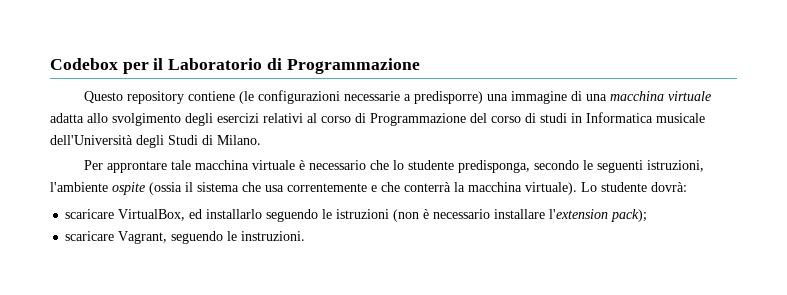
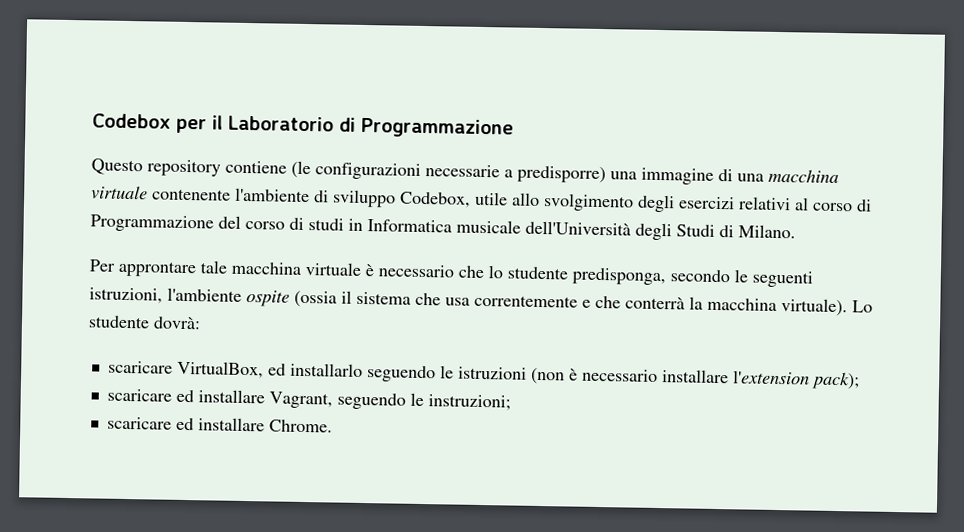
[50,113,84,123] adatta -> [152,187,508,208] contenente l'ambiente di sviluppo Codebox, utile
(115, 236) none -> [175,389,265,404] ed installare
[241,231,306,241] instruzioni. -> [427,394,511,411] [106,416,333,433] instruzioni; // scaricare ed installare Chrome.

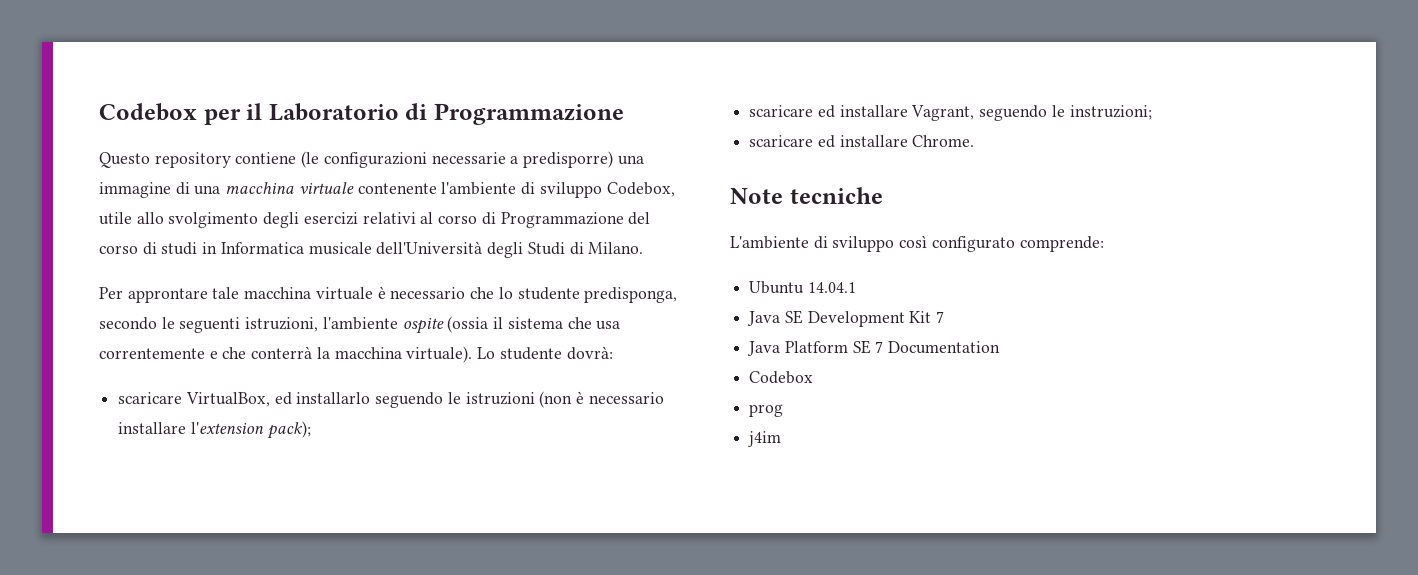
(333, 426) none -> [730,187,883,204] [730,235,1104,252] [749,281,856,294] [747,310,945,327] [747,340,1001,356] [749,371,814,384] [749,404,784,417] [748,431,782,447] // Note tecniche // L'ambiente di sviluppo così configurato comprende: // Ubuntu 14.04.1 // Java SE Development Kit 7 // Java Platform SE 7 Documentation // Codebox // prog // j4im

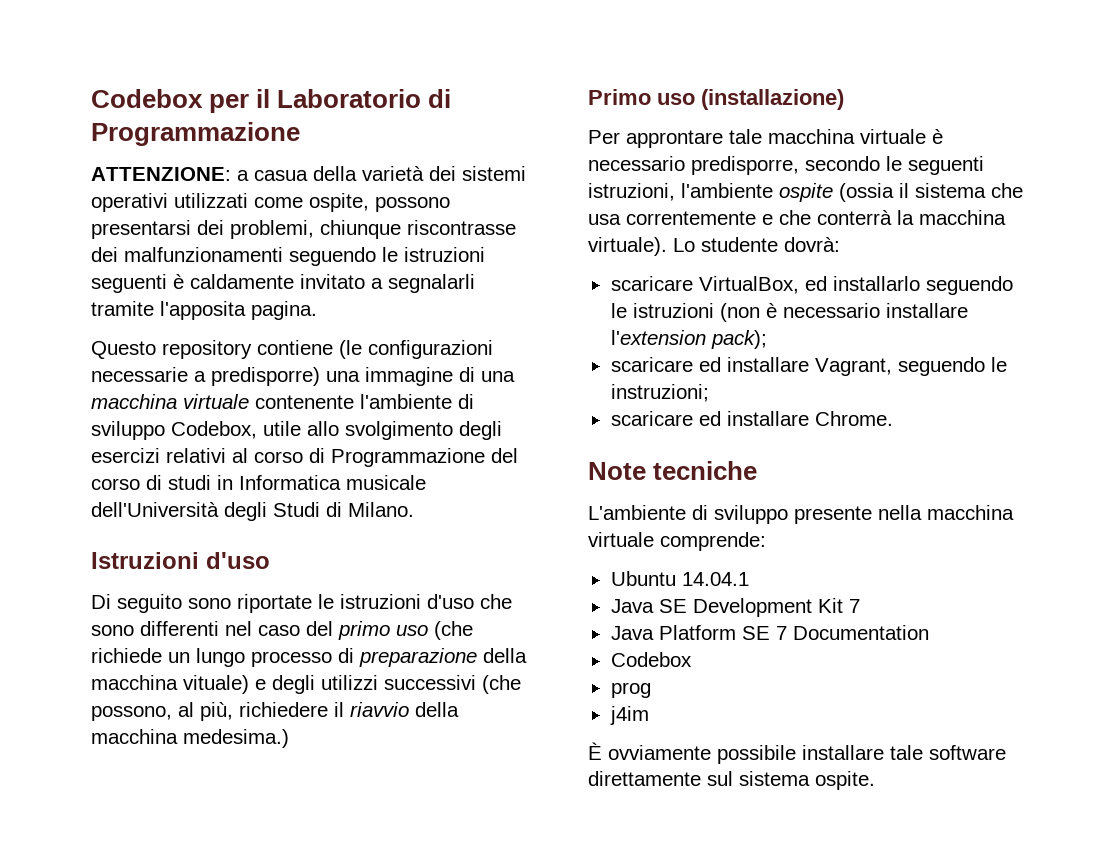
(625, 114) none -> [91,166,526,181] [91,193,450,212] [91,220,516,239] [91,247,485,266] [91,274,475,293] [91,301,317,320] // ATTENZIONE: a casua della varietà dei sistemi operativi utilizzati come ospite, possono presentarsi dei problemi, chiunque riscontrasse dei malfunzionamenti seguendo le istruzioni seguenti è caldamente invitato a segnalarli tramite l'apposita pagina.
(644, 248) none -> [91,552,270,569] [91,594,512,613] [91,621,473,640] [91,648,527,667] [91,675,521,694] [91,702,459,721] [91,729,289,748] [588,89,844,110] // Istruzioni d'uso // Di seguito sono riportate le istruzioni d'uso che sono differenti nel caso del primo uso (che richiede un lungo processo di preparazione della macchina vituale) e degli utilizzi successivi (che possono, al più, richiedere il riavvio della macchina medesima.) // Primo uso (installazione)
[470,287,678,303] che lo studente predisponga, -> [691,156,799,175] predisporre,
[899,235,1015,252] così configurato -> [794,505,1014,524] [588,532,654,547] presente nella macchina virtuale
(782, 439) none -> [588,742,1006,764] [588,771,875,790] // È ovviamente possibile installare tale software direttamente sul sistema ospite.

